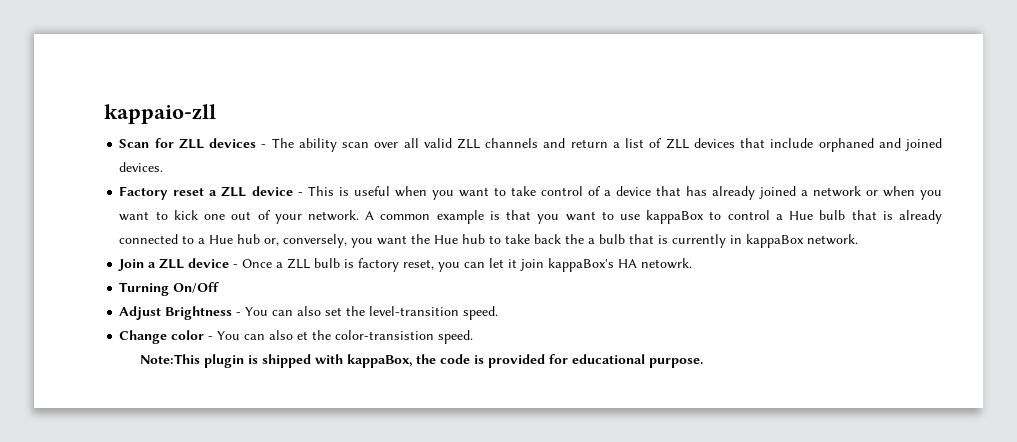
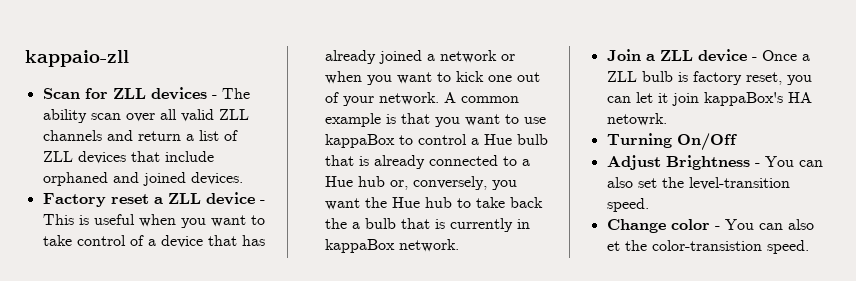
[140,354,704,368] // Note:This plugin is shipped with kappaBox, the code is provided for educational purpose. -> (809, 247) none

